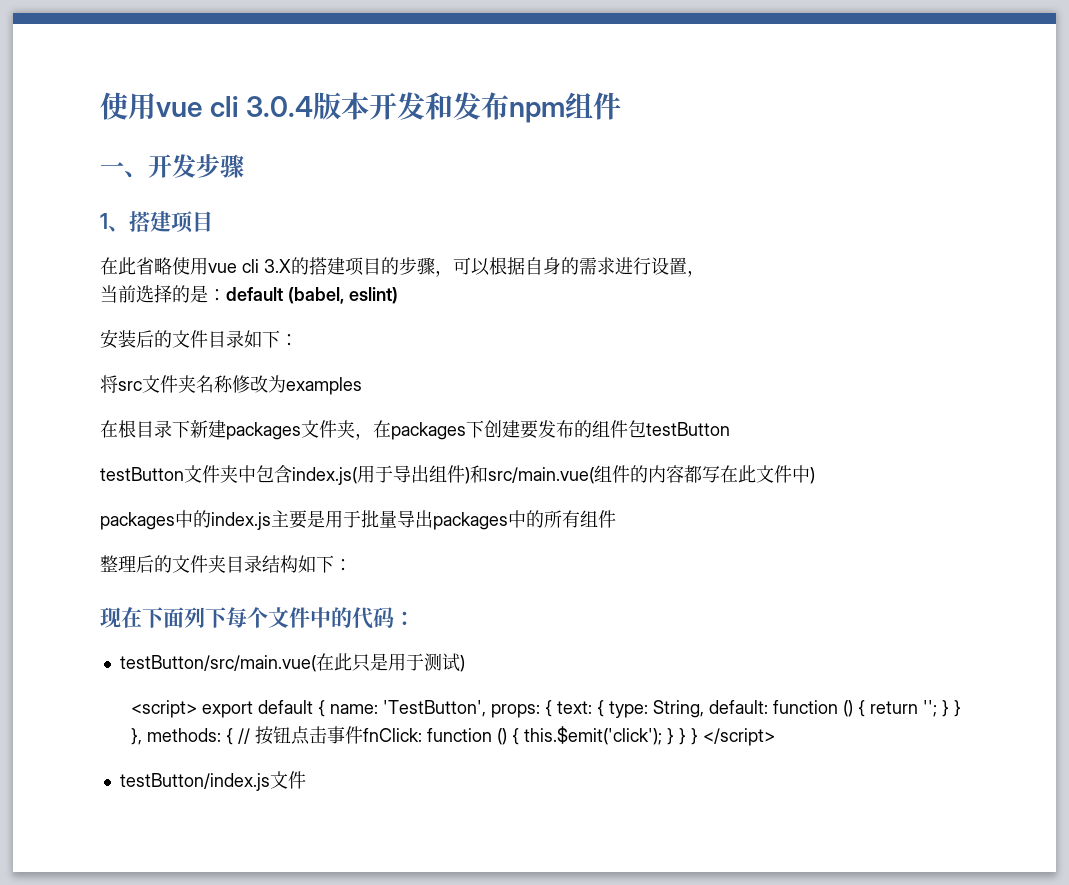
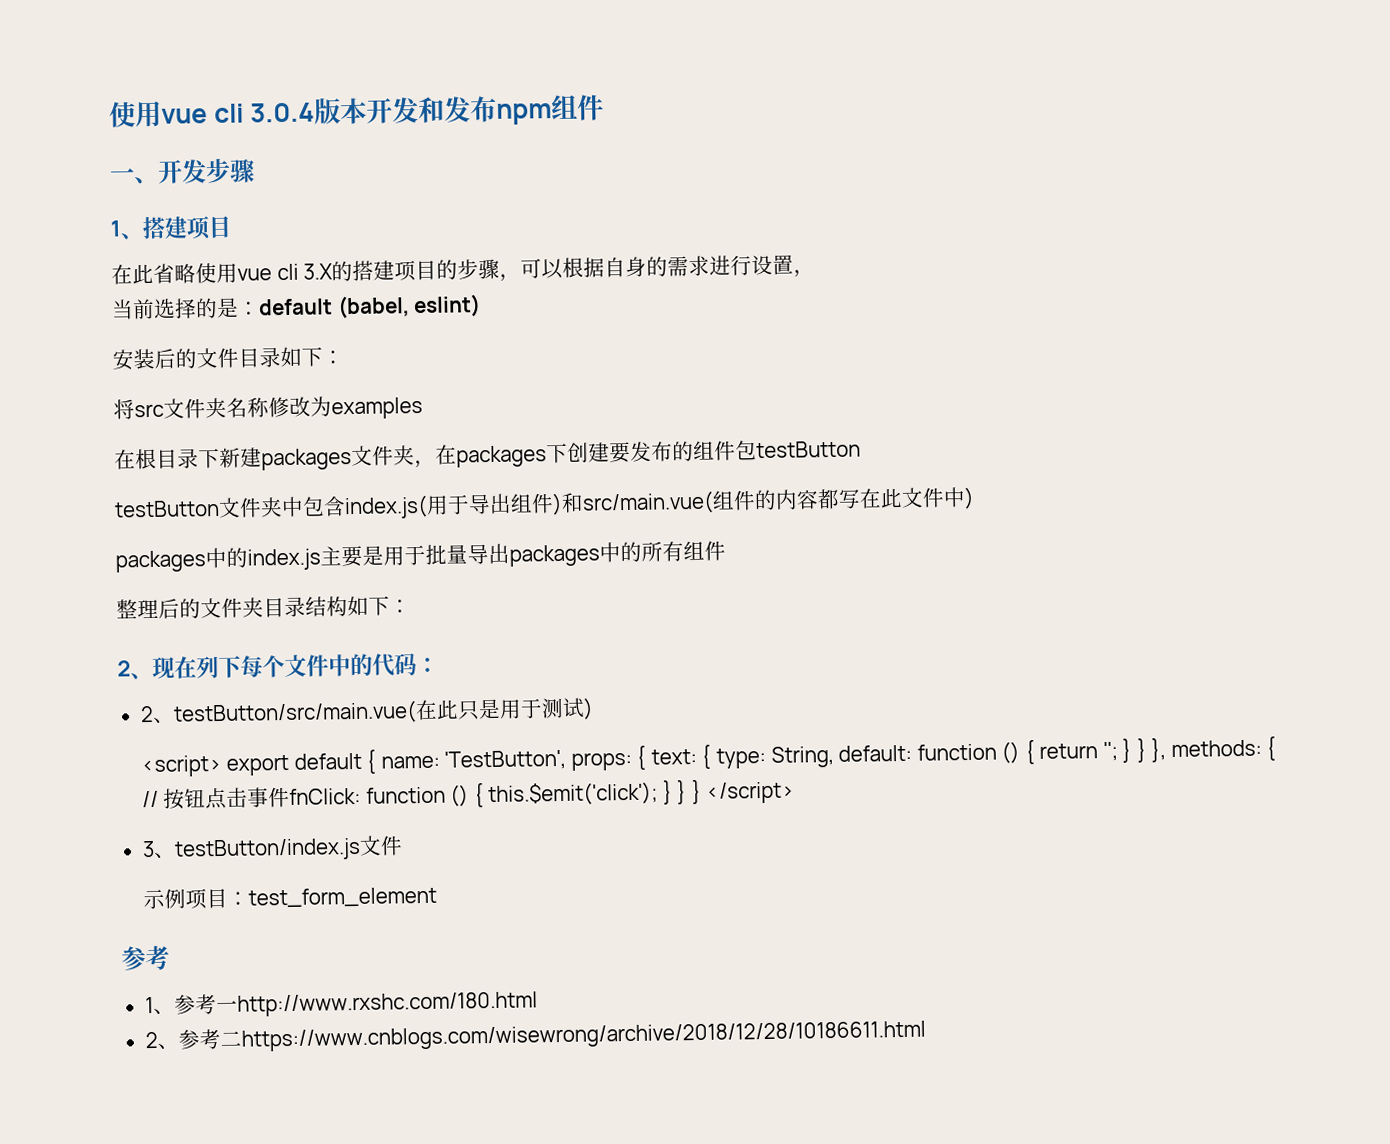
[100,607,184,628] 现在下面 -> [117,656,197,680] 2、现在
(415, 618) none -> [139,705,175,724] 2、
(776, 737) none -> [141,840,176,859] 3、
(306, 780) none -> [142,886,437,910] [121,945,170,971] [144,991,538,1017] [144,1020,926,1052] // 示例项目：test_form_element // 参考 // 1、参考一http://www.rxshc.com/180.html // 2、参考二https://www.cnblogs.com/wisewrong/archive/2018/12/28/10186611.html

